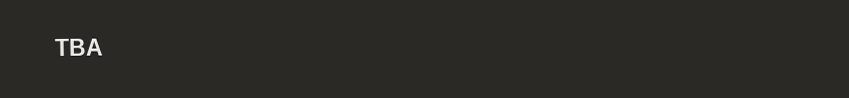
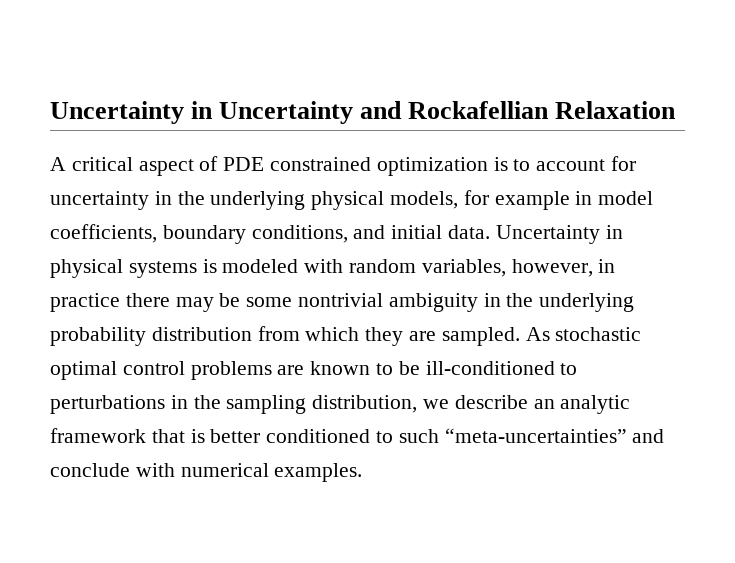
[54,38,104,56] TBA -> [50,101,677,124] [50,156,637,176] [50,190,654,210] [50,224,623,244] [50,259,616,278] [50,293,635,312] [50,326,642,346] [50,361,578,380] [50,395,631,414] [50,428,665,443] [50,463,363,482] Uncertainty in Uncertainty and Rockafellian Relaxation // A critical aspect of PDE constrained optimization is to account for uncertainty in the underlying physical models, for example in model coefficients, boundary conditions, and initial data. Uncertainty in physical systems is modeled with random variables, however, in practice there may be some nontrivial ambiguity in the underlying probability distribution from which they are sampled. As stochastic optimal control problems are known to be ill-conditioned to perturbations in the sampling distribution, we describe an analytic framework that is better conditioned to such “meta-uncertainties” and conclude with numerical examples.

